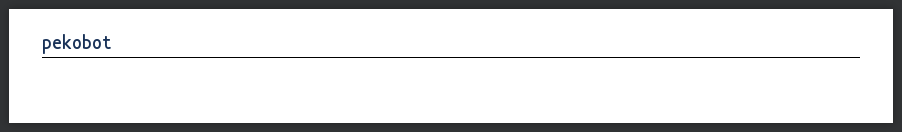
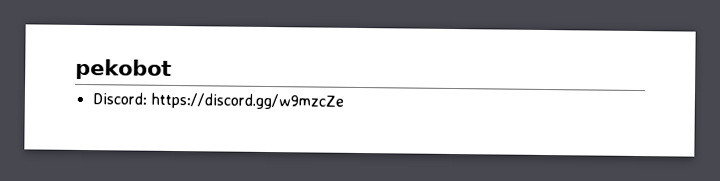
(112, 44) none -> [91,92,344,110] // Discord: https://discord.gg/w9mzcZe

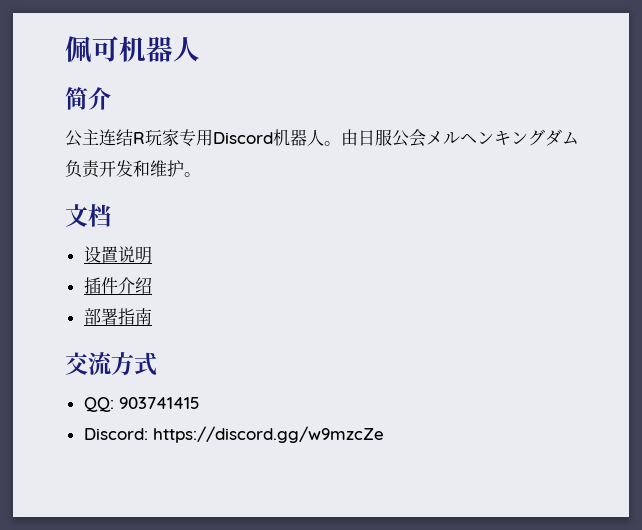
[75,58,172,80] pekobot -> [65,36,200,63] [65,87,111,110] [65,129,579,147] [65,160,201,178] [65,204,111,227] [83,246,152,264] [83,277,152,294] [83,308,152,325] [65,352,157,376] [83,397,200,412] 佩可机器人 // 简介 // 公主连结R玩家专用Discord机器人。由日服公会メルヘンキングダム负责开发和维护。 // 文档 // 设置说明 // 插件介绍 // 部署指南 // 交流方式 // QQ: 903741415

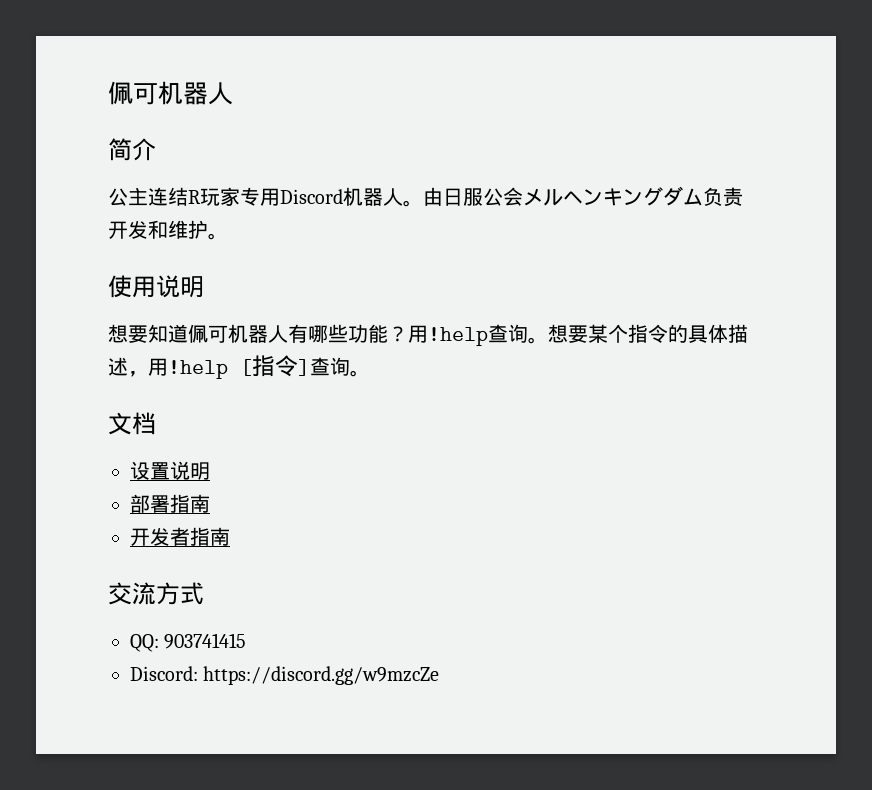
(201, 174) none -> [108,275,204,298] [108,324,748,346] [108,355,370,379] // 使用说明 // 想要知道佩可机器人有哪些功能？用!help查询。想要某个指令的具体描述，用!help [指令]查询。
[83,277,152,294] // 插件介绍 -> (210, 471) none
(152, 316) none -> [130,527,230,546] // 开发者指南

